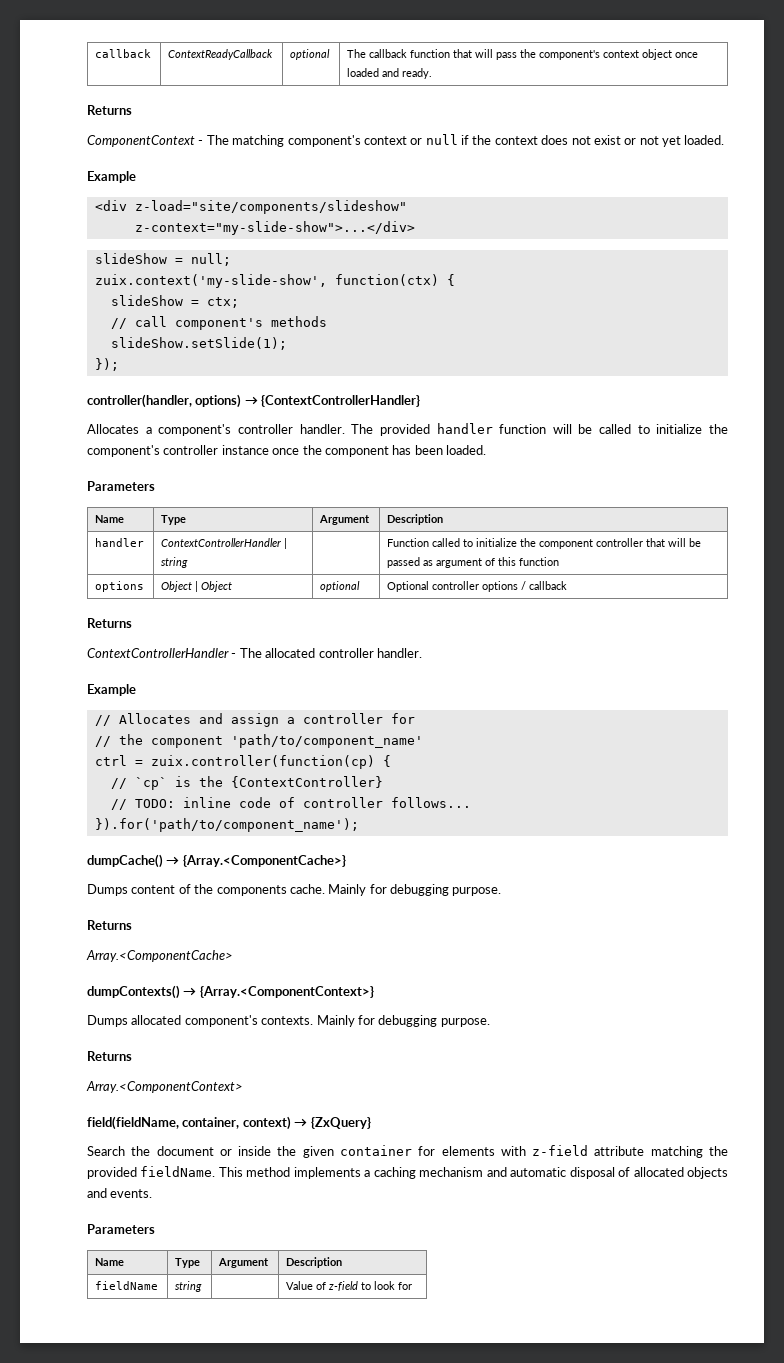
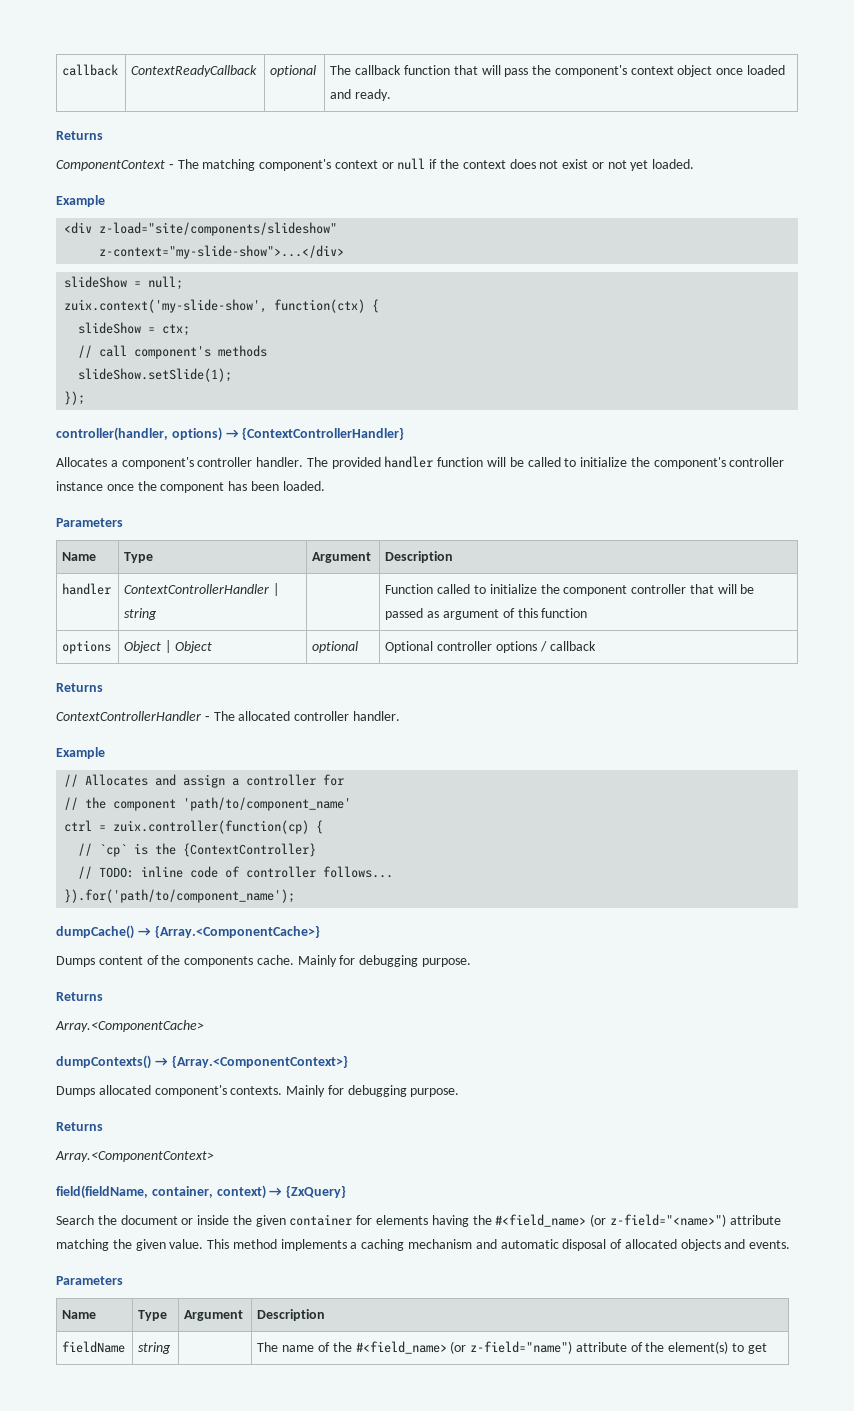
[500,1145,589,1156] with z-field -> [431,1214,726,1227] having the #<field_name> (or z-field="<name>")
[87,1166,216,1179] provided fieldName. -> [135,1239,204,1251] given value.
[286,1281,413,1291] Value of z-field to look for -> [257,1341,767,1354] The name of the #<field_name> (or z-field="name") attribute of the element(s) to get

